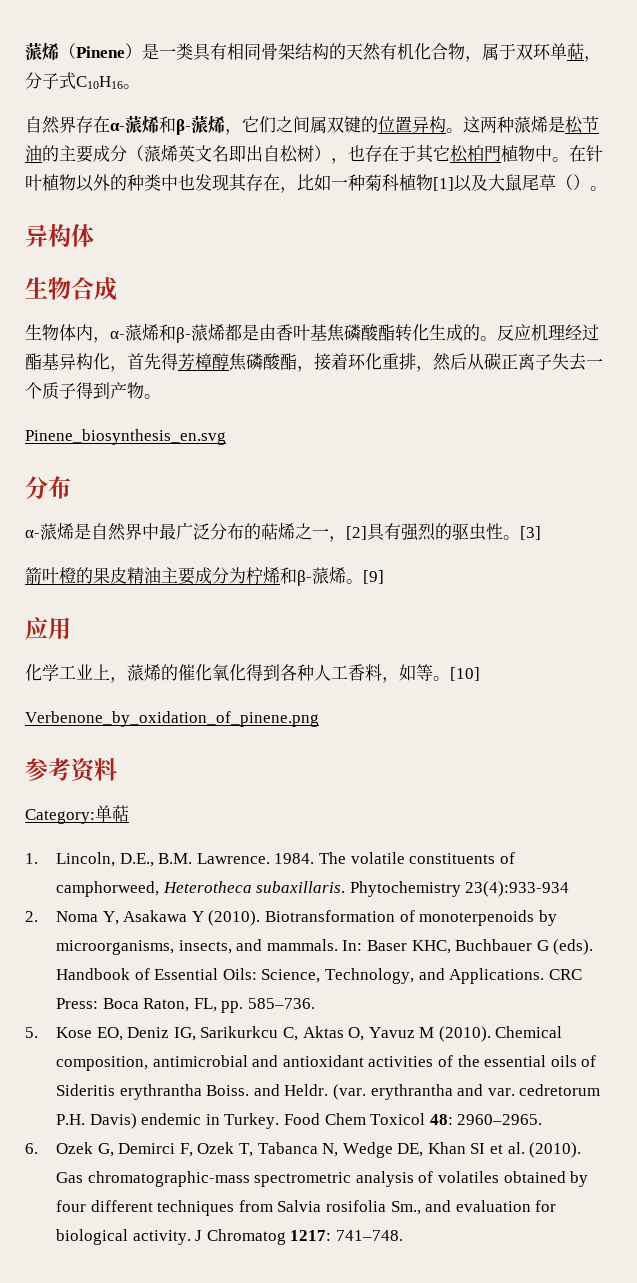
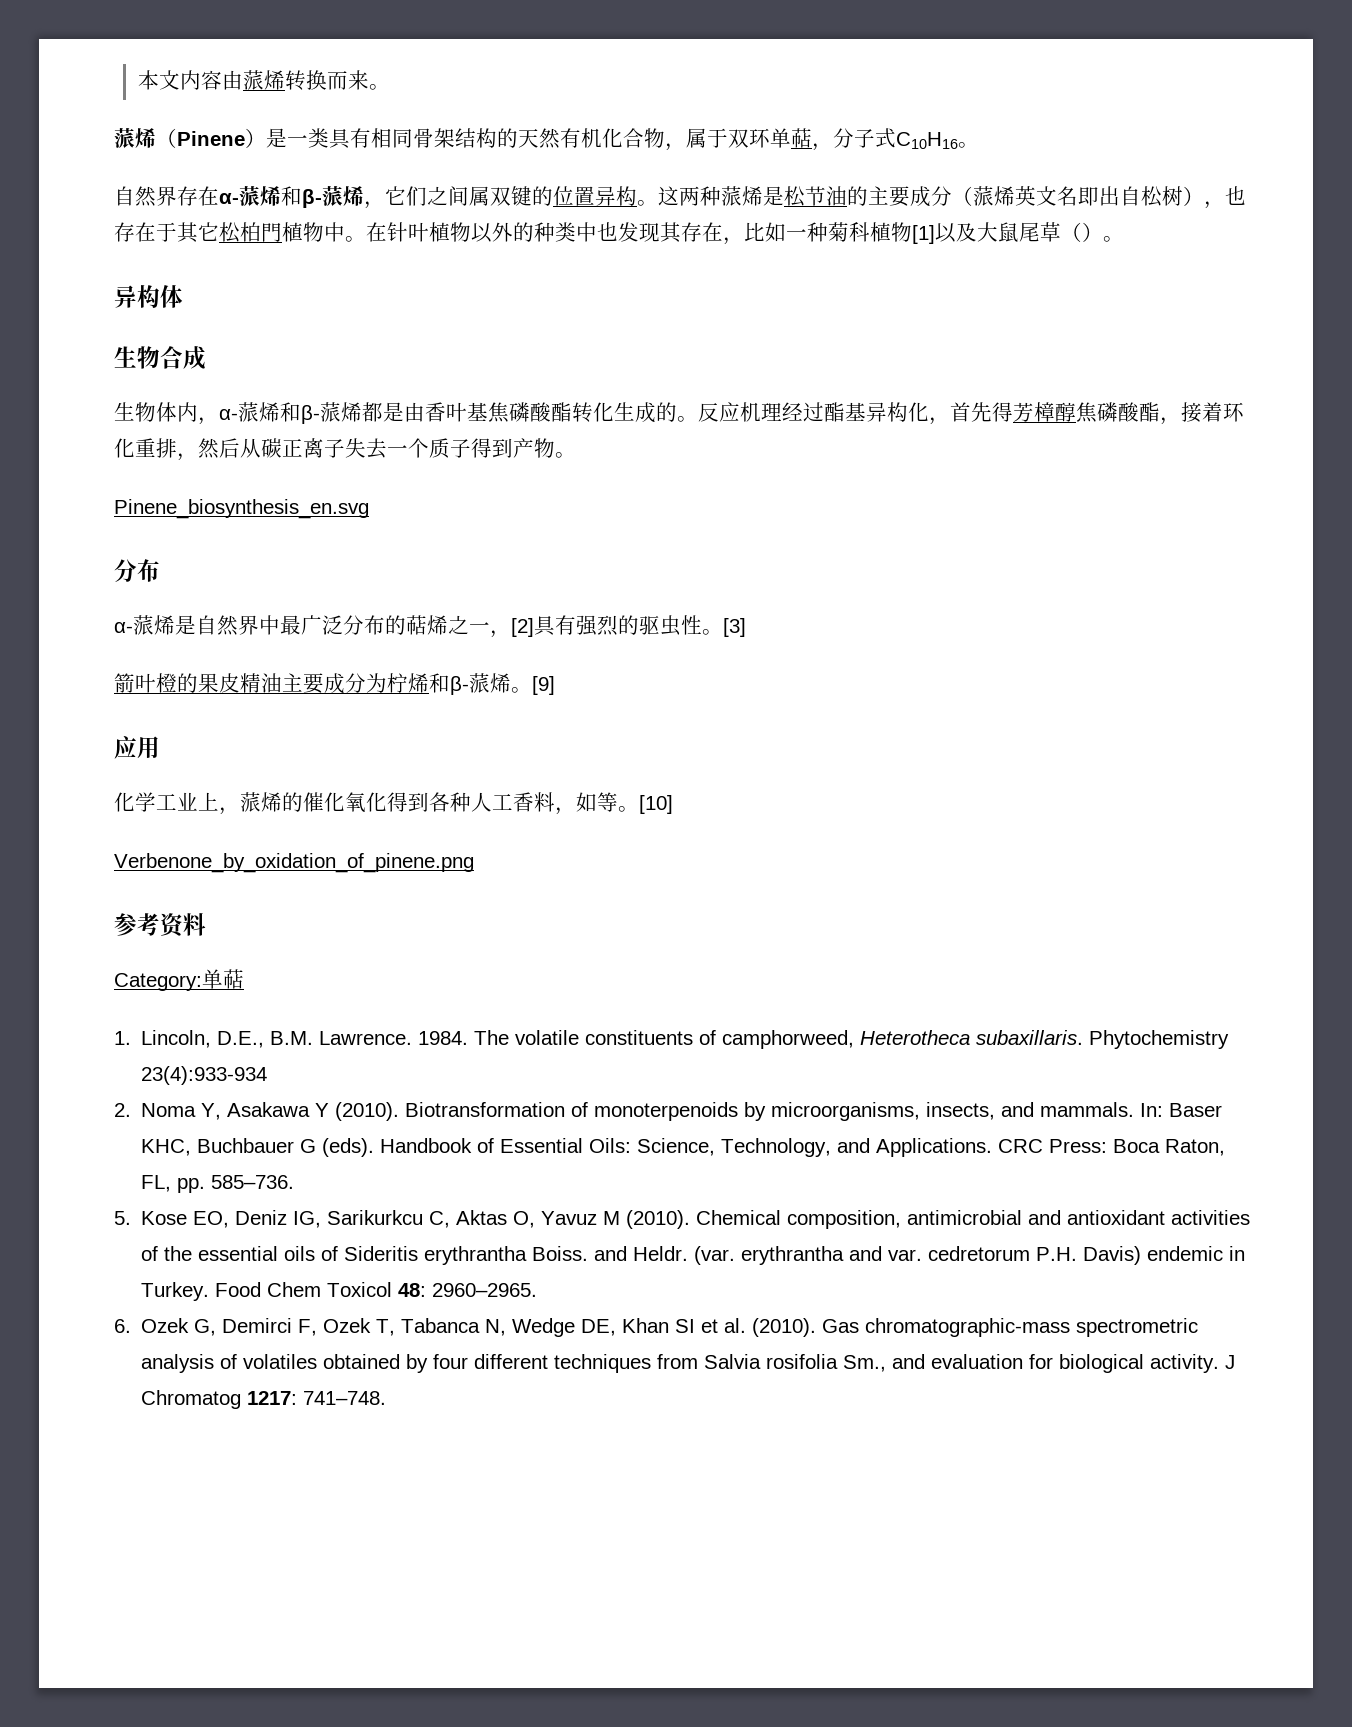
(25, 51) none -> [137,70,390,91] 本文内容由蒎烯转换而来。 //

